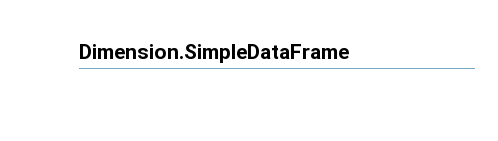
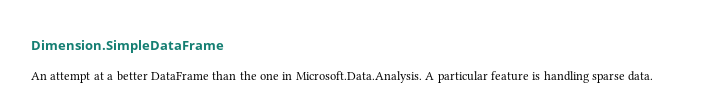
(349, 53) none -> [31,71,654,83] // An attempt at a better DataFrame than the one in Microsoft.Data.Analysis. A particular feature is handling sparse data.

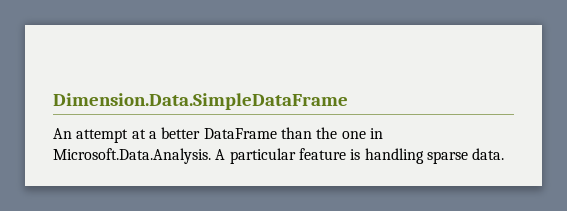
[31,40,224,53] Dimension.SimpleDataFrame -> [53,93,348,110] Dimension.Data.SimpleDataFrame

